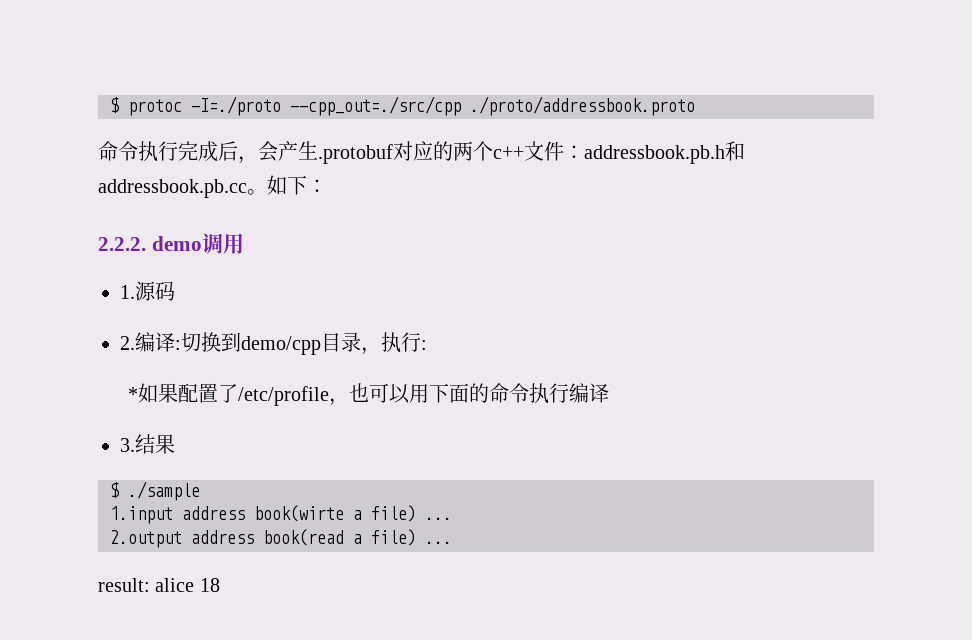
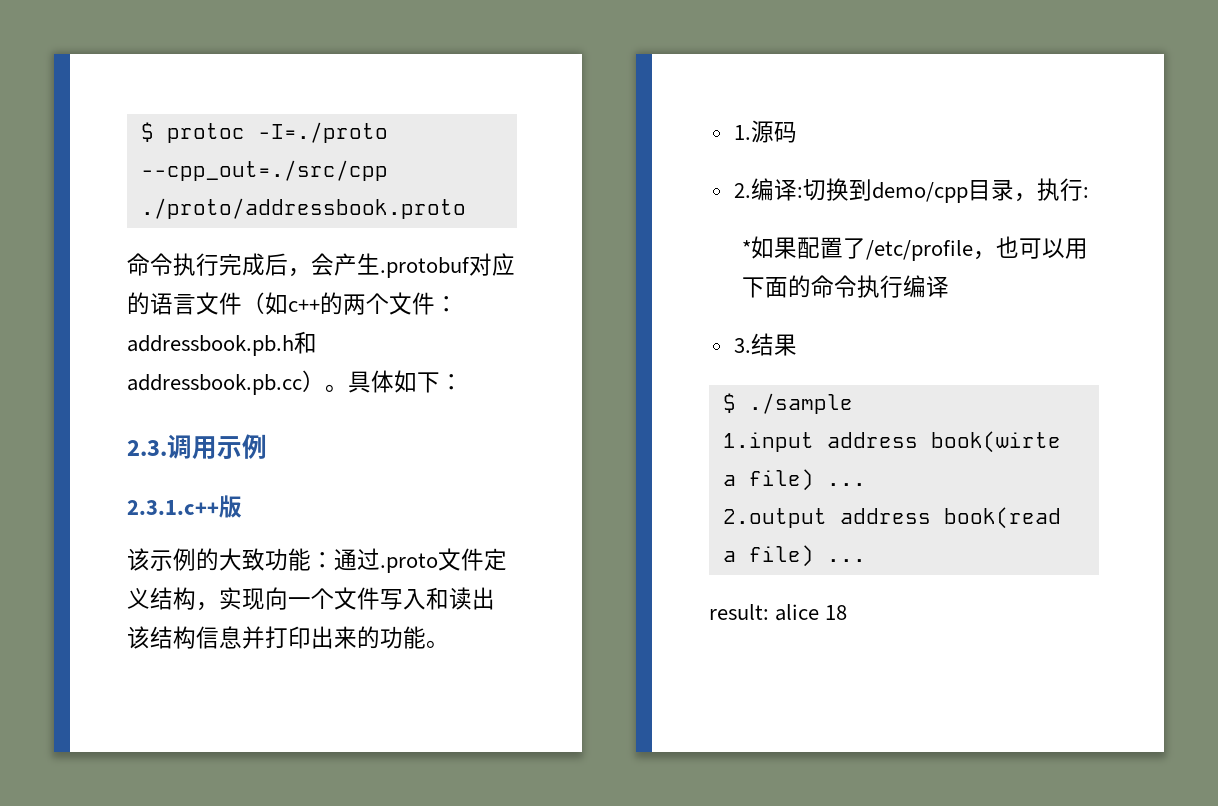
[453,141,524,161] 两个c++ -> [150,292,389,315] 语言文件（如c++的两个
[247,189,267,195] 。 -> [302,370,394,393] ）。具体
[98,236,202,251] 2.2.2. demo -> [127,440,167,456] 2.3.
(244, 243) none -> [217,434,267,459] [127,495,242,518] [127,548,507,573] [127,587,495,611] [127,626,449,649] 示例 // 2.3.1.c++版 // 该示例的大致功能：通过.proto文件定义结构，实现向一个文件写入和读出该结构信息并打印出来的功能。

